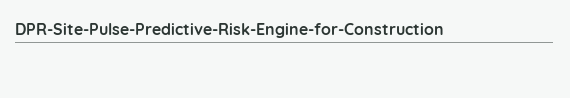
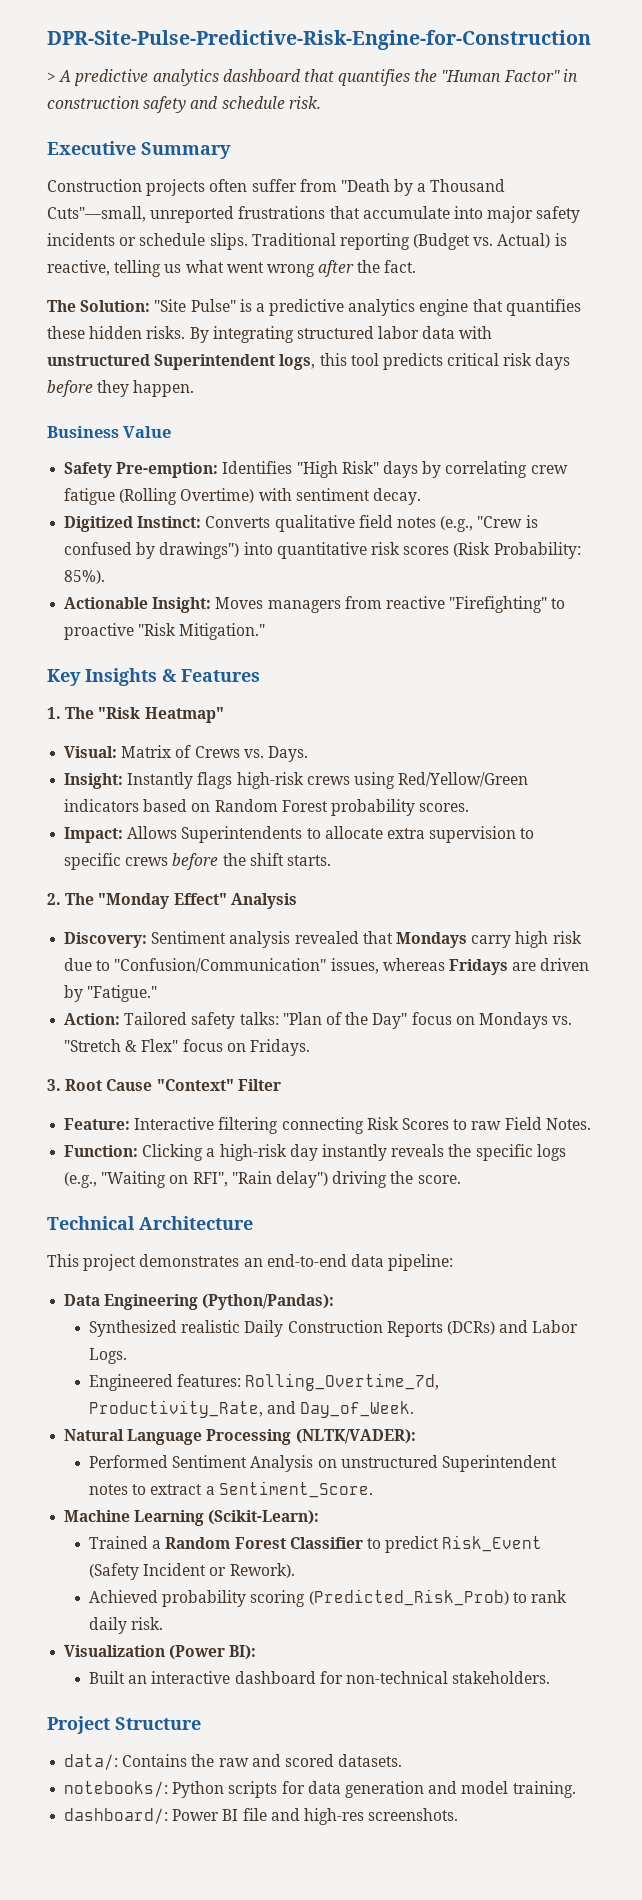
(444, 30) none -> [47,69,578,86] [47,96,321,113] [47,141,231,159] [47,179,506,196] [47,206,581,223] [47,233,567,250] [47,260,417,277] [47,299,581,316] [47,326,493,343] [47,353,571,370] [47,380,195,397] [47,426,172,438] [64,461,568,478] [64,488,421,505] [64,515,538,532] [64,542,581,559] [64,570,106,584] [64,596,566,613] [64,623,266,640] [47,668,260,686] [47,707,224,723] [64,745,308,762] [64,772,529,789] [64,799,470,816] [64,826,535,843] [64,853,331,870] [47,893,297,909] [64,931,582,948] [64,958,590,975] [64,985,158,1002] [64,1012,573,1029] [64,1039,310,1056] [47,1079,281,1091] [64,1117,591,1134] [64,1144,566,1161] [64,1171,461,1188] [47,1216,253,1230] [47,1254,454,1271] [64,1294,335,1310] [89,1320,579,1337] [89,1348,128,1364] [89,1373,440,1391] [89,1400,415,1418] [64,1429,416,1445] [89,1455,558,1472] [89,1481,373,1498] [64,1510,320,1526] [89,1535,543,1553] [89,1563,295,1580] [89,1589,568,1607] [89,1617,164,1634] [64,1645,257,1660] [89,1671,551,1684] [47,1716,201,1734] [64,1754,403,1770] [64,1781,576,1798] [64,1808,459,1825] // > A predictive analytics dashboard that quantifies the "Human Factor" in construction safety and schedule risk. // Executive Summary // Construction projects often suffer from "Death by a Thousand Cuts"—small, unreported frustrations that accumulate into major safety incidents or schedule slips. Traditional reporting (Budget vs. Actual) is reactive, telling us what went wrong after the fact. // The Solution: "Site Pulse" is a predictive analytics engine that quantifies these hidden risks. By integrating structured labor data with unstructured Superintendent logs, this tool predicts critical risk days before they happen. // Business Value // Safety Pre-emption: Identifies "High Risk" days by correlating crew fatigue (Rolling Overtime) with sentiment decay. // Digitized Instinct: Converts qualitative field notes (e.g., "Crew is confused by drawings") into quantitative risk scores (Risk Probability: 85%). // Actionable Insight: Moves managers from reactive "Firefighting" to proactive "Risk Mitigation." // Key Insights & Features // 1. The "Risk Heatmap" // Visual: Matrix of Crews vs. Days. // Insight: Instantly flags high-risk crews using Red/Yellow/Green indicators based on Random Forest probability scores. // Impact: Allows Superintendents to allocate extra supervision to specific crews before the shift starts. // 2. The "Monday Effect" Analysis // Discovery: Sentiment analysis revealed that Mondays carry high risk due to "Confusion/Communication" issues, whereas Fridays are driven by "Fatigue." // Action: Tailored safety talks: "Plan of the Day" focus on Mondays vs. "Stretch & Flex" focus on Fridays. // 3. Root Cause "Context" Filter // Feature: Interactive filtering connecting Risk Scores to raw Field Notes. // Function: Clicking a high-risk day instantly reveals the specific logs (e.g., "Waiting on RFI", "Rain delay") driving the score. // Technical Architecture // This project demonstrates an end-to-end data pipeline: // Data Engineering (Python/Pandas): // Synthesized realistic Daily Construction Reports (DCRs) and Labor Logs. // Engineered features: Rolling_Overtime_7d, Productivity_Rate, and Day_of_Week. // Natural Language Processing (NLTK/VADER): // Performed Sentiment Analysis on unstructured Superintendent notes to extract a Sentiment_Score. // Machine Learning (Scikit-Learn): // Trained a Random Forest Classifier to predict Risk_Event (Safety Incident or Rework). // Achieved probability scoring (Predicted_Risk_Prob) to rank daily risk. // Visualization (Power BI): // Built an interactive dashboard for non-technical stakeholders. // Project Structure // data/: Contains the raw and scored datasets. // notebooks/: Python scripts for data generation and model training. // dashboard/: Power BI file and high-res screenshots.

